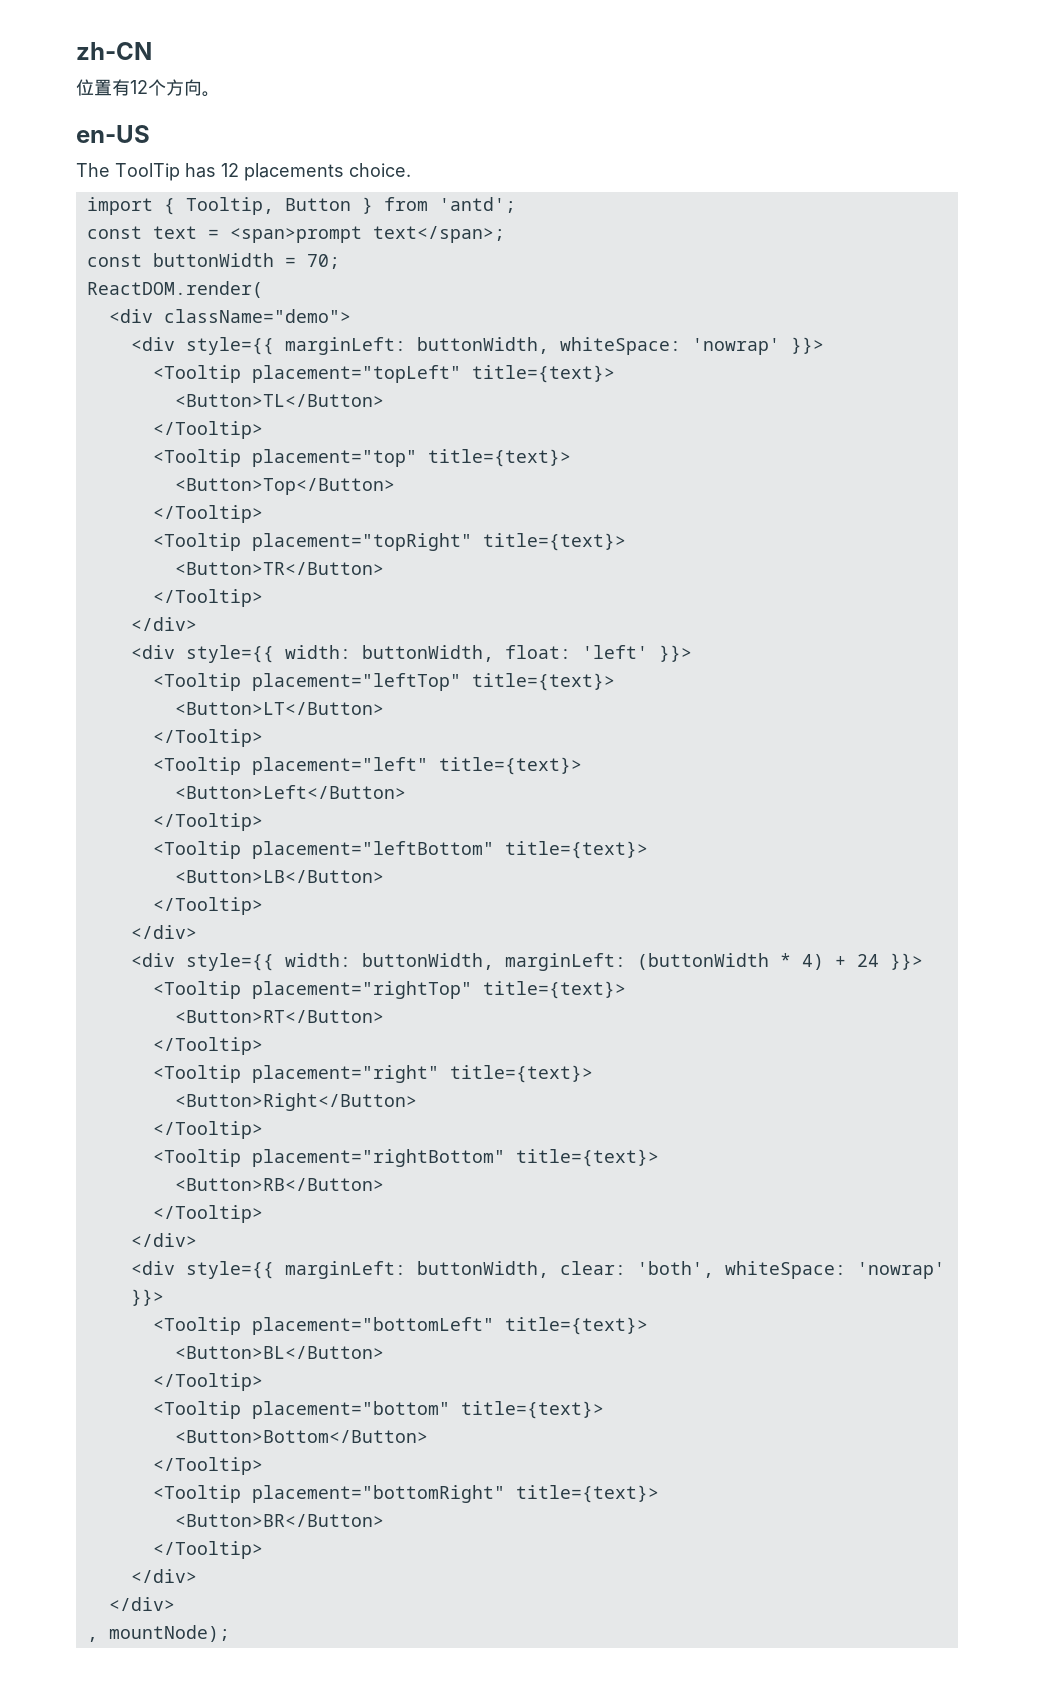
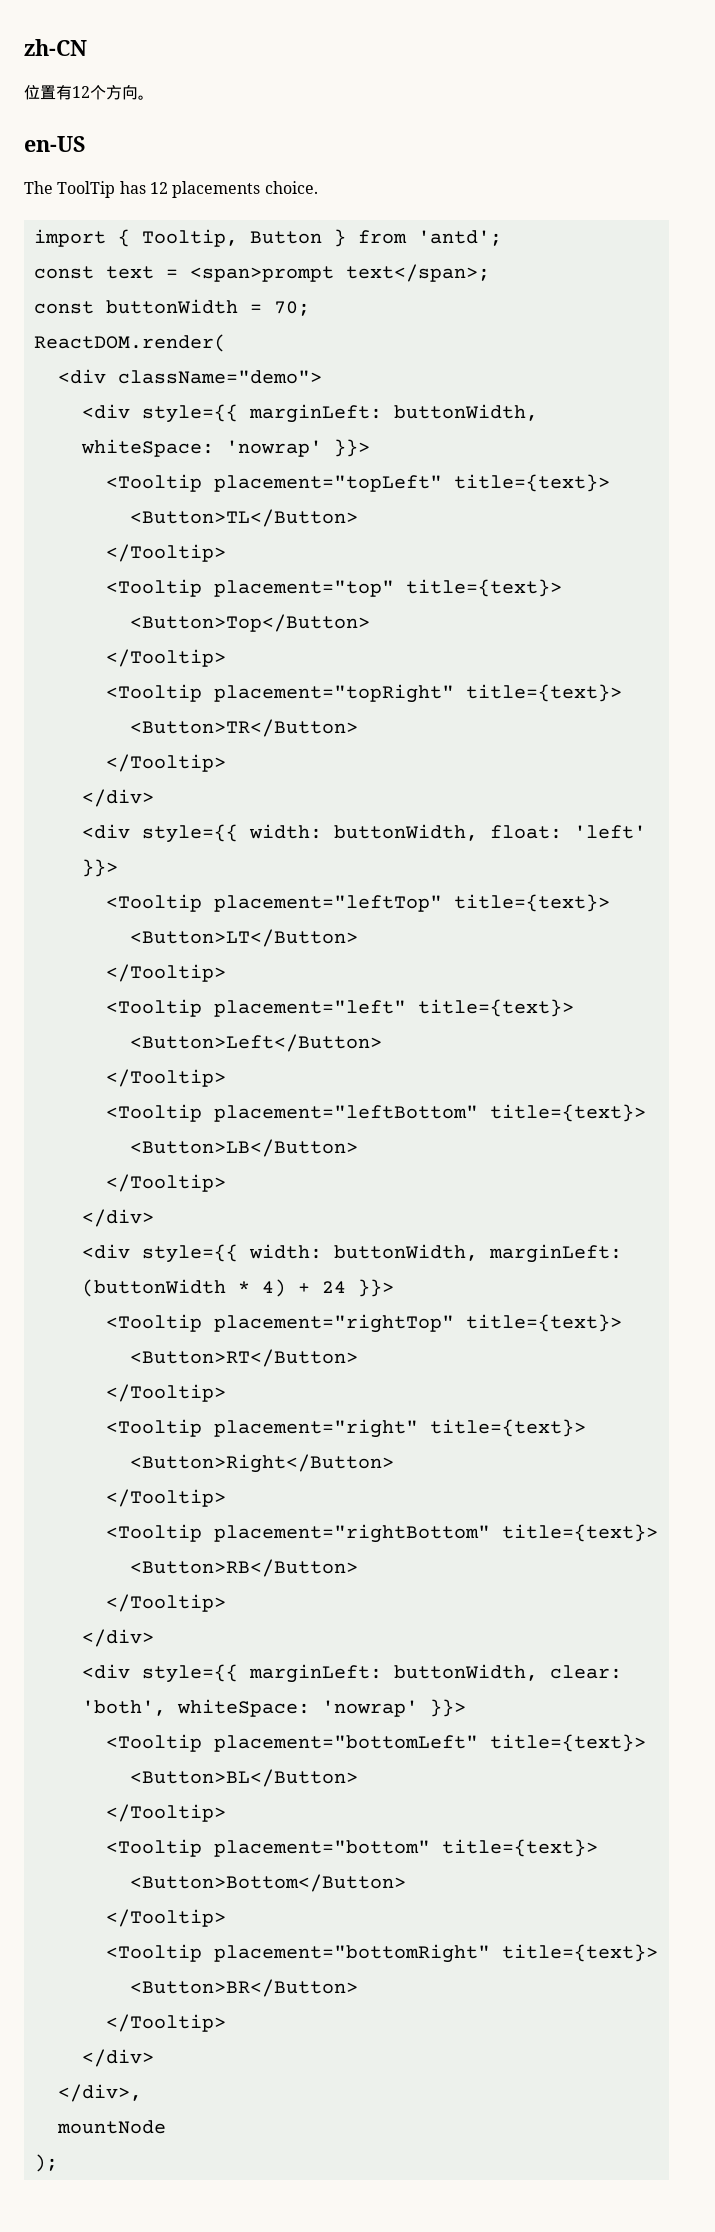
[108,1597,175,1611] [86,1625,230,1642] </div> // , mountNode); -> [57,2084,142,2102] [56,2120,166,2134] [33,2154,58,2172] </div>, // mountNode // );

